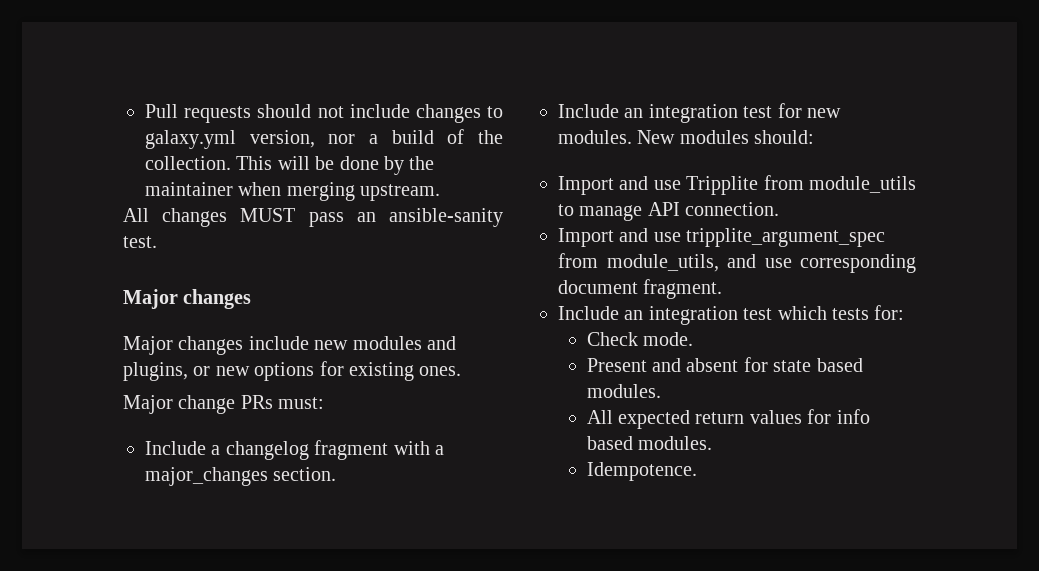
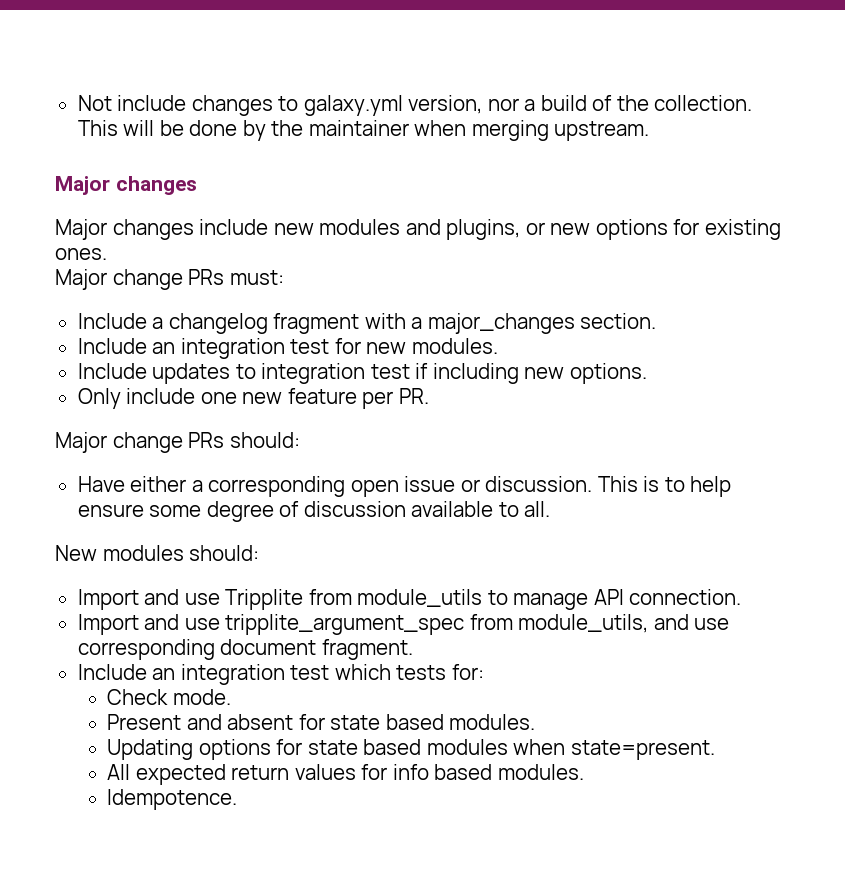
[145,104,344,123] Pull requests should not -> [77,95,112,111] Not
[123,208,503,227] [123,236,157,248] // All changes MUST pass an ansible-sanity test. -> (650, 131) none
(632, 137) none -> [77,363,647,384] [77,388,429,409] [55,432,300,453] [77,476,732,497] [77,501,551,522] // Include updates to integration test if including new options. // Only include one new feature per PR. // Major change PRs should: // Have either a corresponding open issue or discussion. This is to help ensure some degree of discussion available to all. //
(661, 391) none -> [107,739,715,760] // Updating options for state based modules when state=present.

